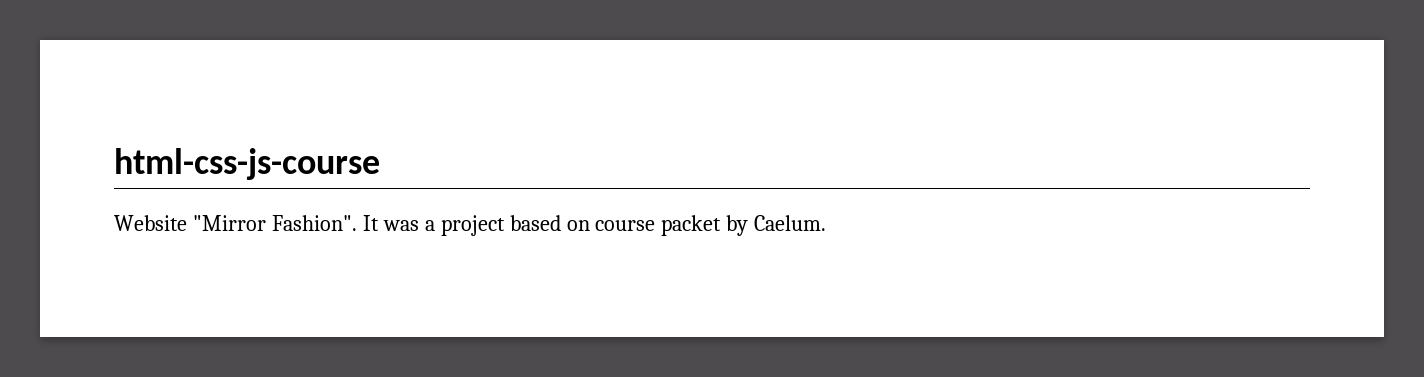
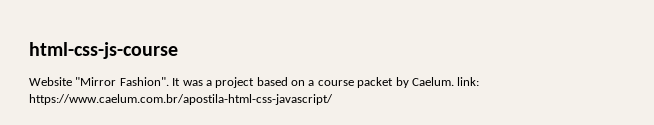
(590, 225) none -> [308,80,315,86] a
(827, 223) none -> [457,77,480,86] [29,94,333,105] link: https://www.caelum.com.br/apostila-html-css-javascript/

